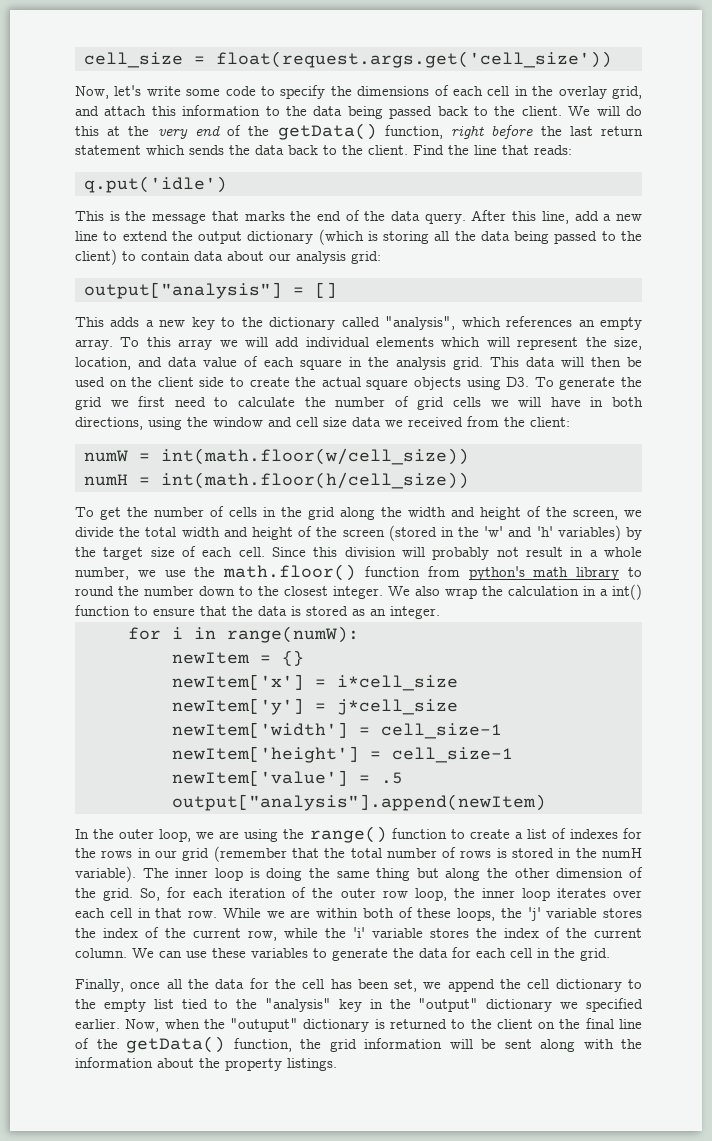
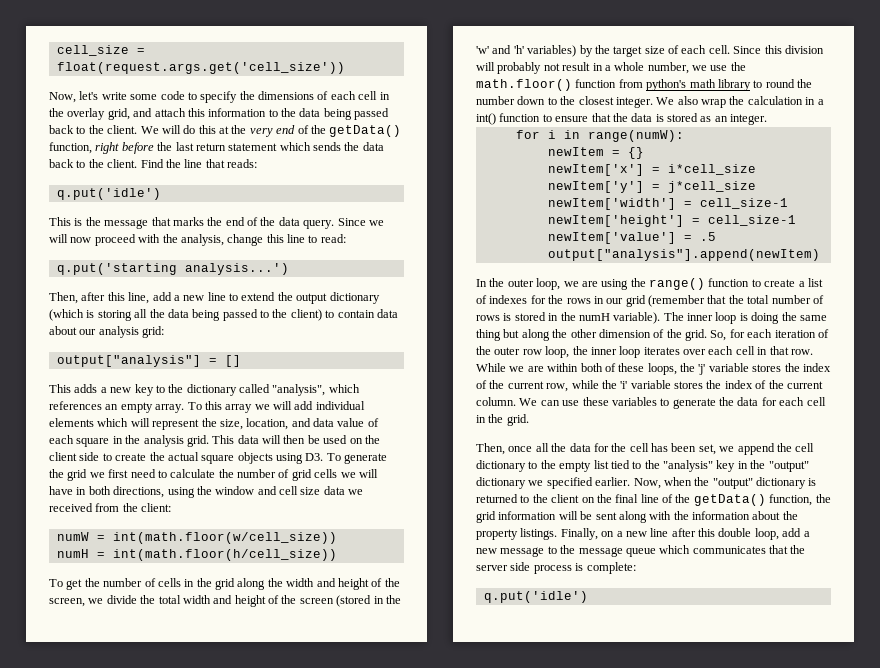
[471,210,507,221] After -> [337,218,384,226] [49,234,346,246] [56,263,289,275] [49,292,106,304] Since we will now proceed with the analysis, change this line to read: // q.put('starting analysis...') // Then, after
[75,979,124,992] Finally, -> [476,443,505,455] Then,
[230,1018,299,1032] "outuput" -> [712,478,753,489] "output"
(337, 1064) none -> [560,528,810,540] [476,545,806,557] [476,562,636,574] [483,591,588,603] Finally, on a new line after this double loop, add a new message to the message queue which communicates that the server side process is complete: // q.put('idle')

